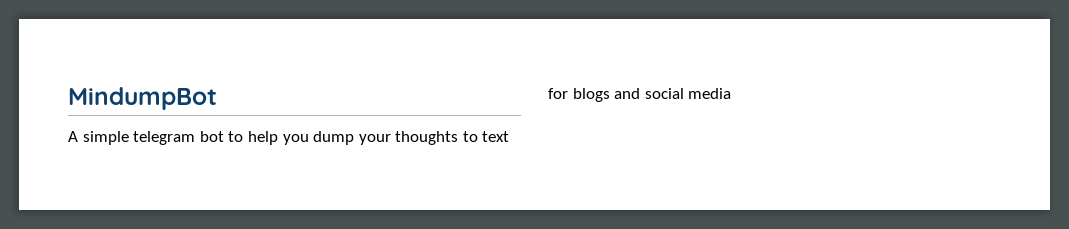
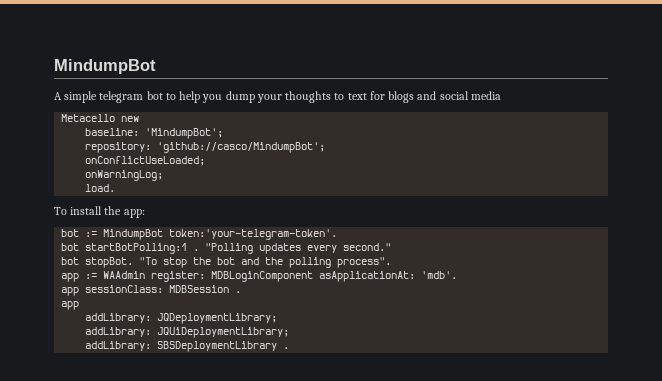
(732, 93) none -> [61,114,140,122] [85,128,224,139] [85,142,326,153] [85,156,206,166] [85,170,164,181] [85,184,116,192] [54,206,145,218] [61,229,338,240] [61,243,392,254] [61,257,392,268] [61,271,458,282] [61,285,242,296] [61,301,80,310] [85,313,278,324] [85,327,290,338] [85,341,290,352] // Metacello new // baseline: 'MindumpBot'; // repository: 'github://casco/MindumpBot'; // onConflictUseLoaded; // onWarningLog; // load. // To install the app: // bot := MindumpBot token:'your-telegram-token'. // bot startBotPolling:1 . "Polling updates every second." // bot stopBot. "To stop the bot and the polling process". // app := WAAdmin register: MDBLoginComponent asApplicationAt: 'mdb'. // app sessionClass: MDBSession . // app // addLibrary: JQDeploymentLibrary; // addLibrary: JQUiDeploymentLibrary; // addLibrary: SBSDeploymentLibrary .

